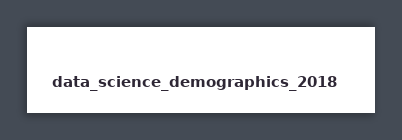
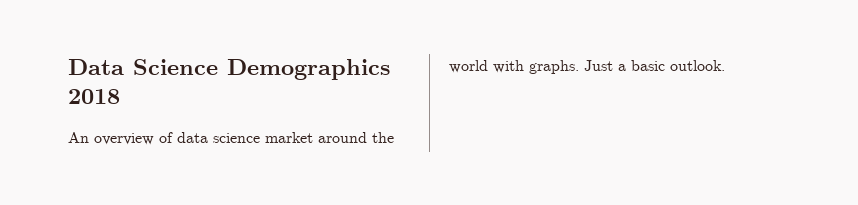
[52,76,337,91] data_science_demographics_2018 -> [68,59,390,80] [68,89,120,104] [68,132,394,145] [449,60,725,74] Data Science Demographics 2018 // An overview of data science market around the world with graphs. Just a basic outlook.

